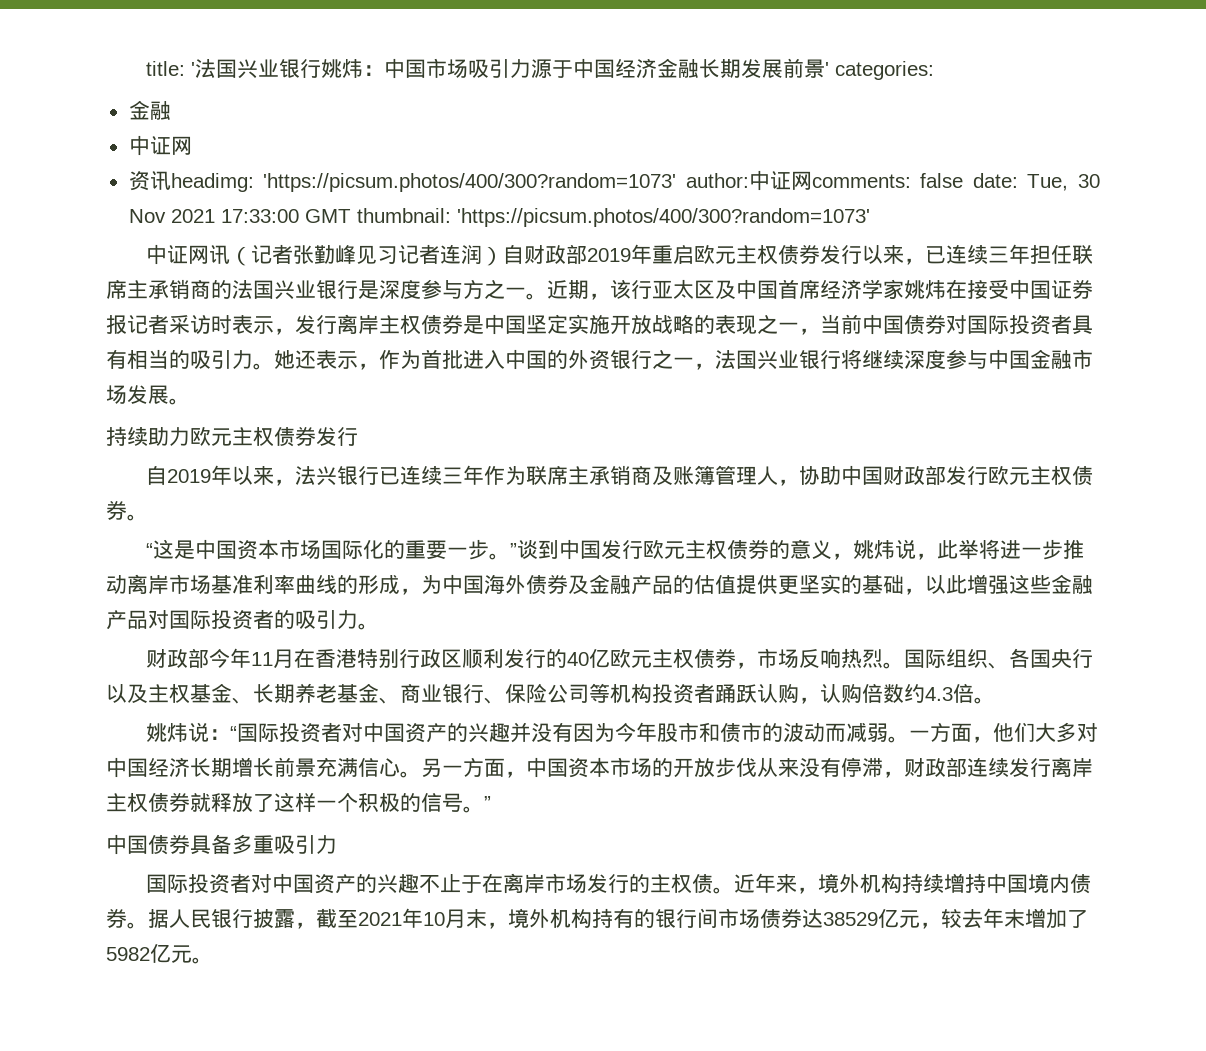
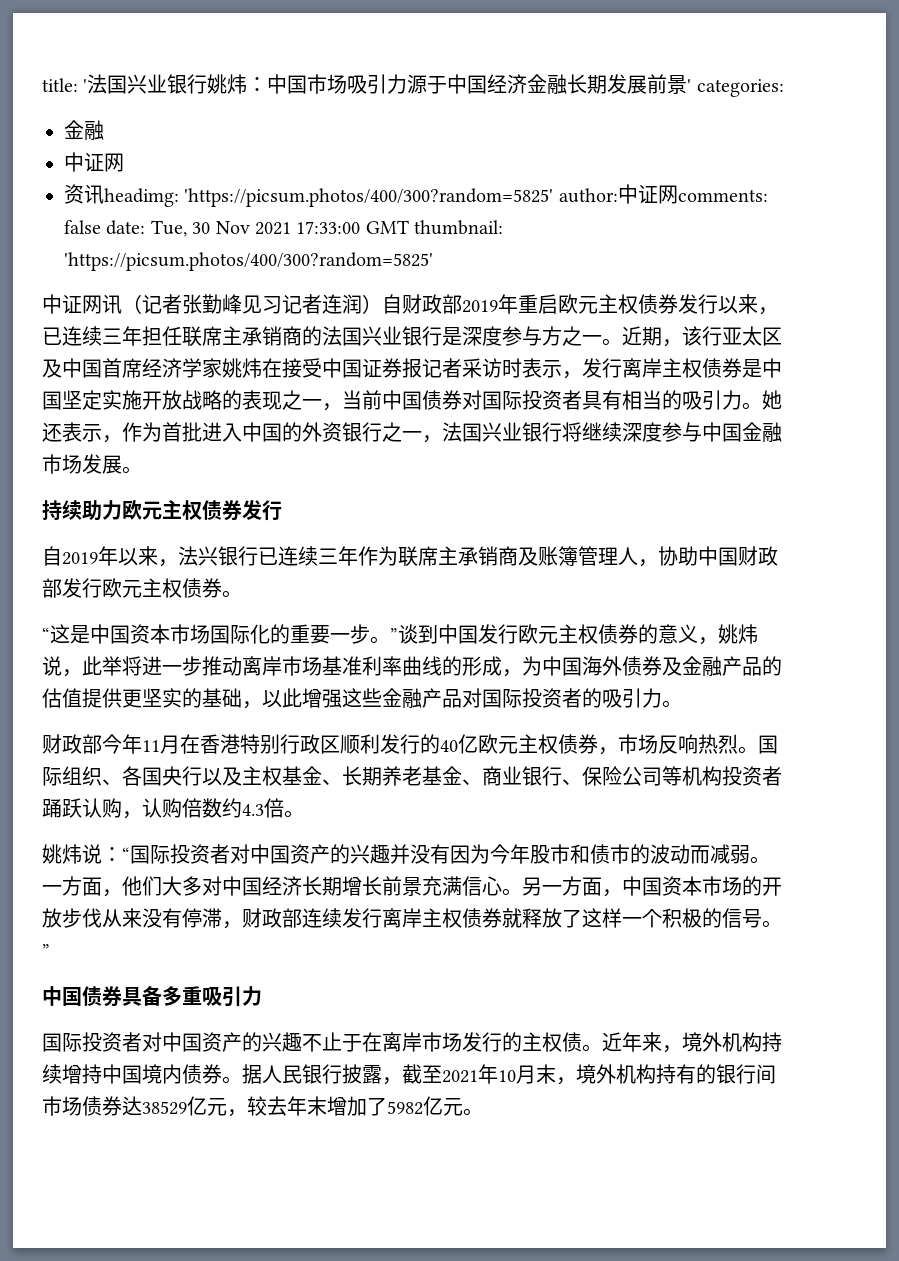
[263,173,677,192] 'https://picsum.photos/400/300?random=1073' -> [184,188,554,207] 'https://picsum.photos/400/300?random=5825'
[456,208,870,227] 'https://picsum.photos/400/300?random=1073' -> [64,252,433,271] 'https://picsum.photos/400/300?random=5825'

